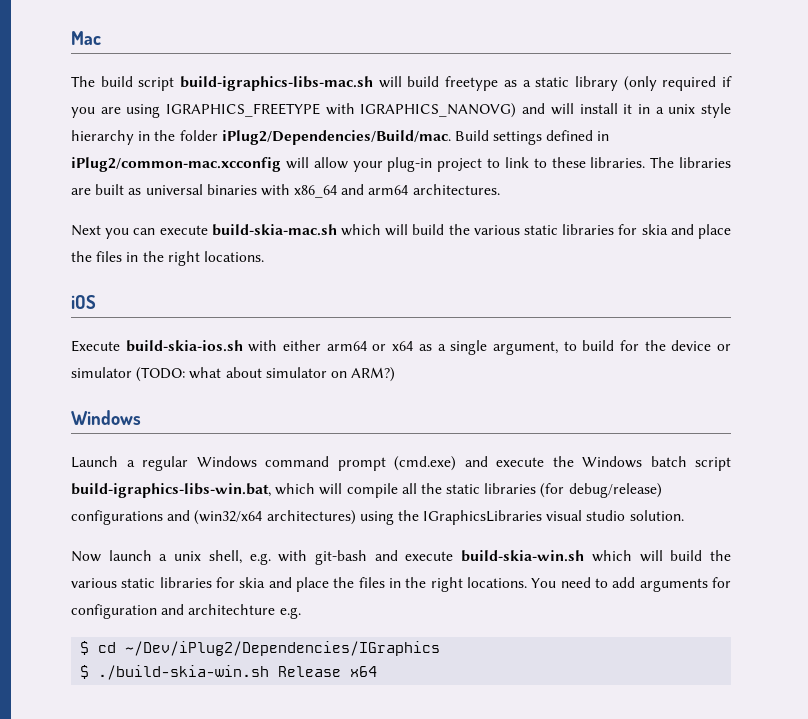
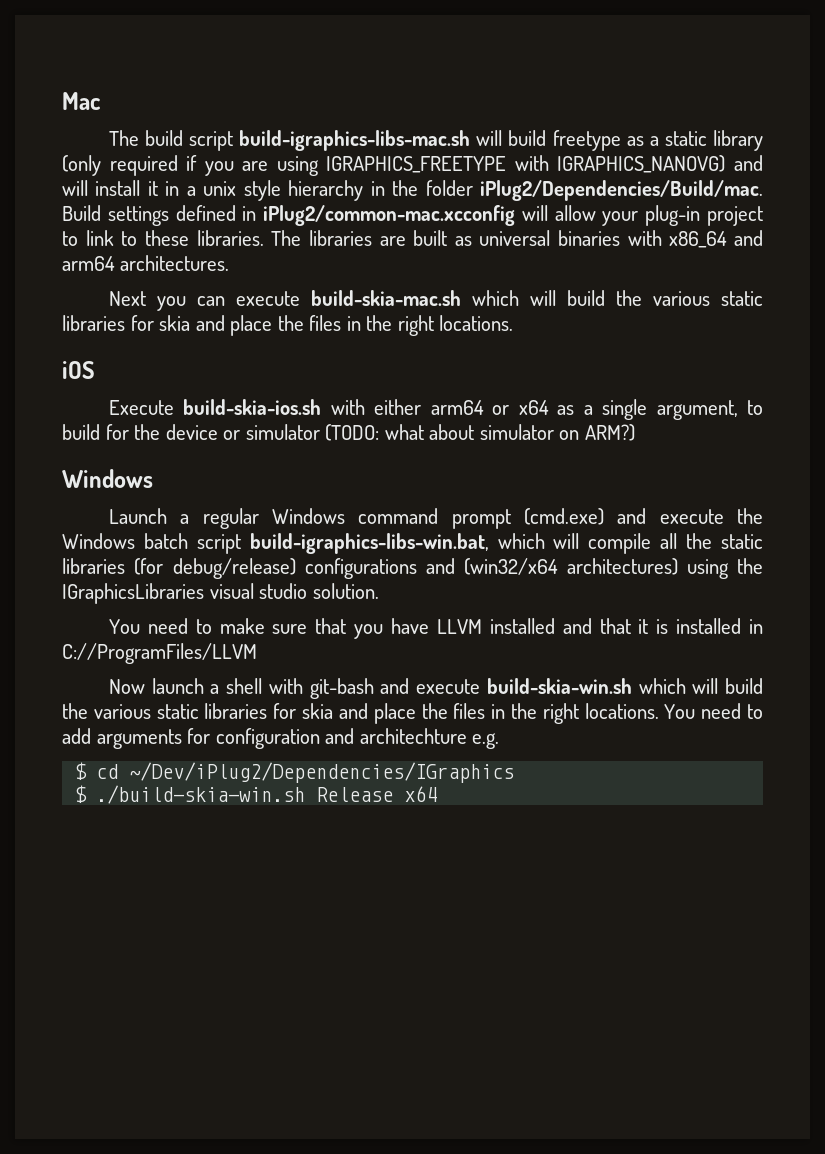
(684, 515) none -> [108,618,763,639] [62,643,257,664] // You need to make sure that you have LLVM installed and that it is installed in C://ProgramFiles/LLVM
[174,550,271,565] unix shell, e.g. -> [226,678,263,694] shell

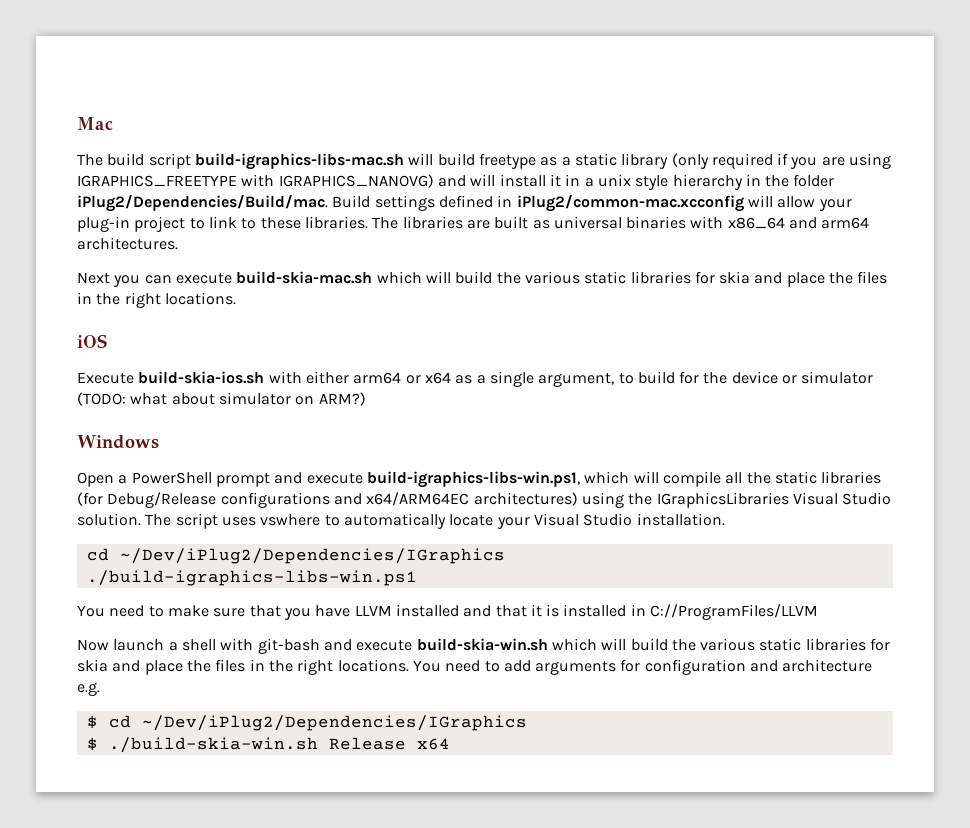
[108,508,763,529] [62,533,489,554] Launch a regular Windows command prompt (cmd.exe) and execute the Windows batch script build-igraphics-libs-win.bat, -> [77,471,580,488] Open a PowerShell prompt and execute build-igraphics-libs-win.ps1,
[172,558,296,579] debug/release) -> [107,492,217,508] Debug/Release
[464,558,559,575] (win32/x64 -> [366,492,470,506] x64/ARM64EC
[209,583,308,599] visual studio -> [792,492,892,505] Visual Studio
(379, 591) none -> [145,513,725,529] [86,548,505,564] [86,570,417,586] The script uses vswhere to automatically locate your Visual Studio installation. // cd ~/Dev/iPlug2/Dependencies/IGraphics // ./build-igraphics-libs-win.ps1
[359,728,467,744] architechture -> [782,659,873,672] architecture

